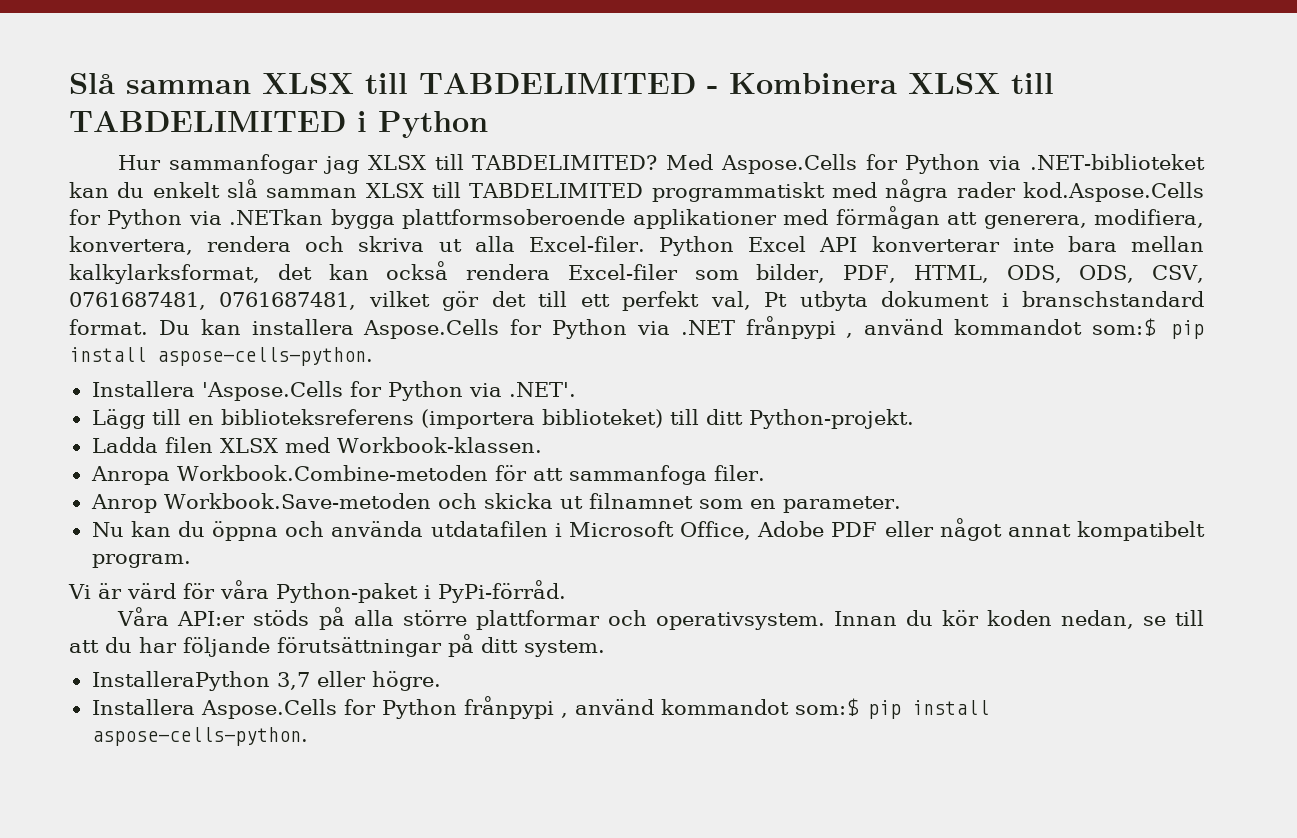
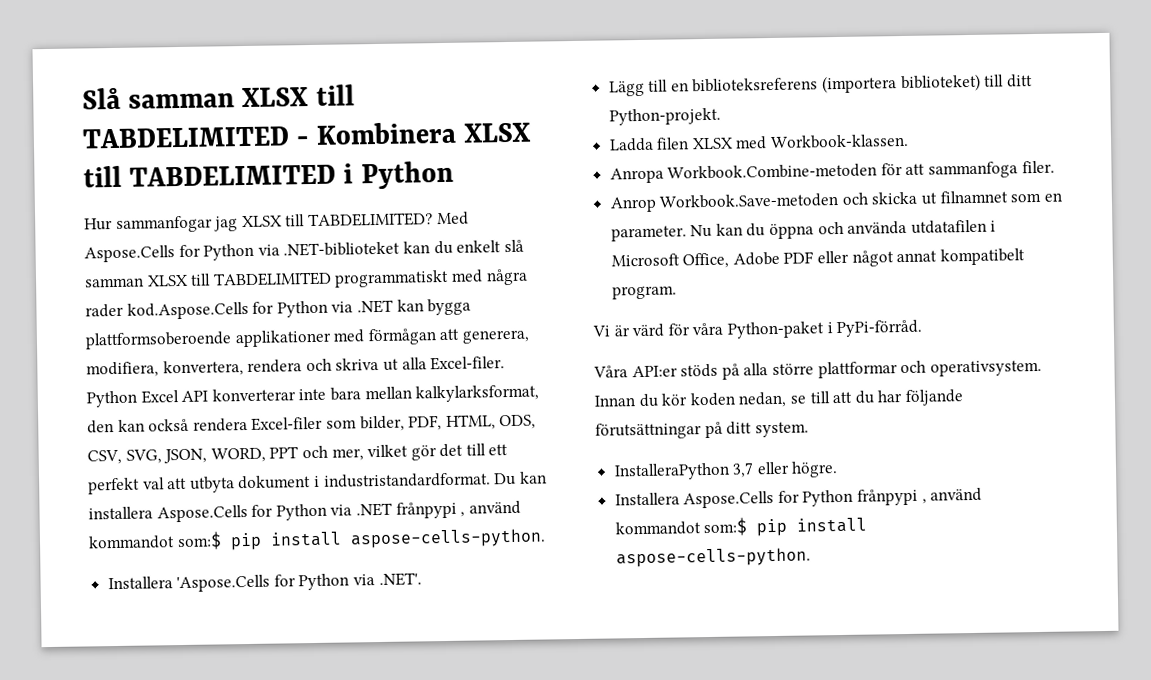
[229,209,324,225] .NETkan -> [356,299,424,314] .NET kan
[277,264,312,280] det -> [87,420,114,434] den
[1079,265,1205,283] [69,292,357,310] ODS, CSV, 0761687481, 0761687481, -> [87,445,364,465] CSV, SVG, JSON, WORD, PPT och mer,
[710,291,788,310] val, Pt -> [142,477,188,490] val att
[1021,291,1204,307] [69,319,148,335] branschstandard format. -> [323,472,491,488] industristandardformat.
(901, 504) // -> (687, 233) none

